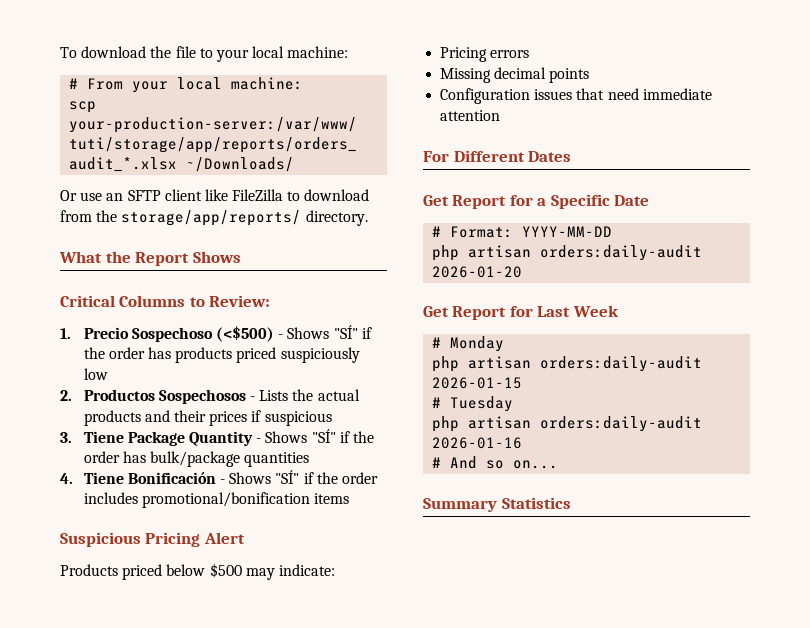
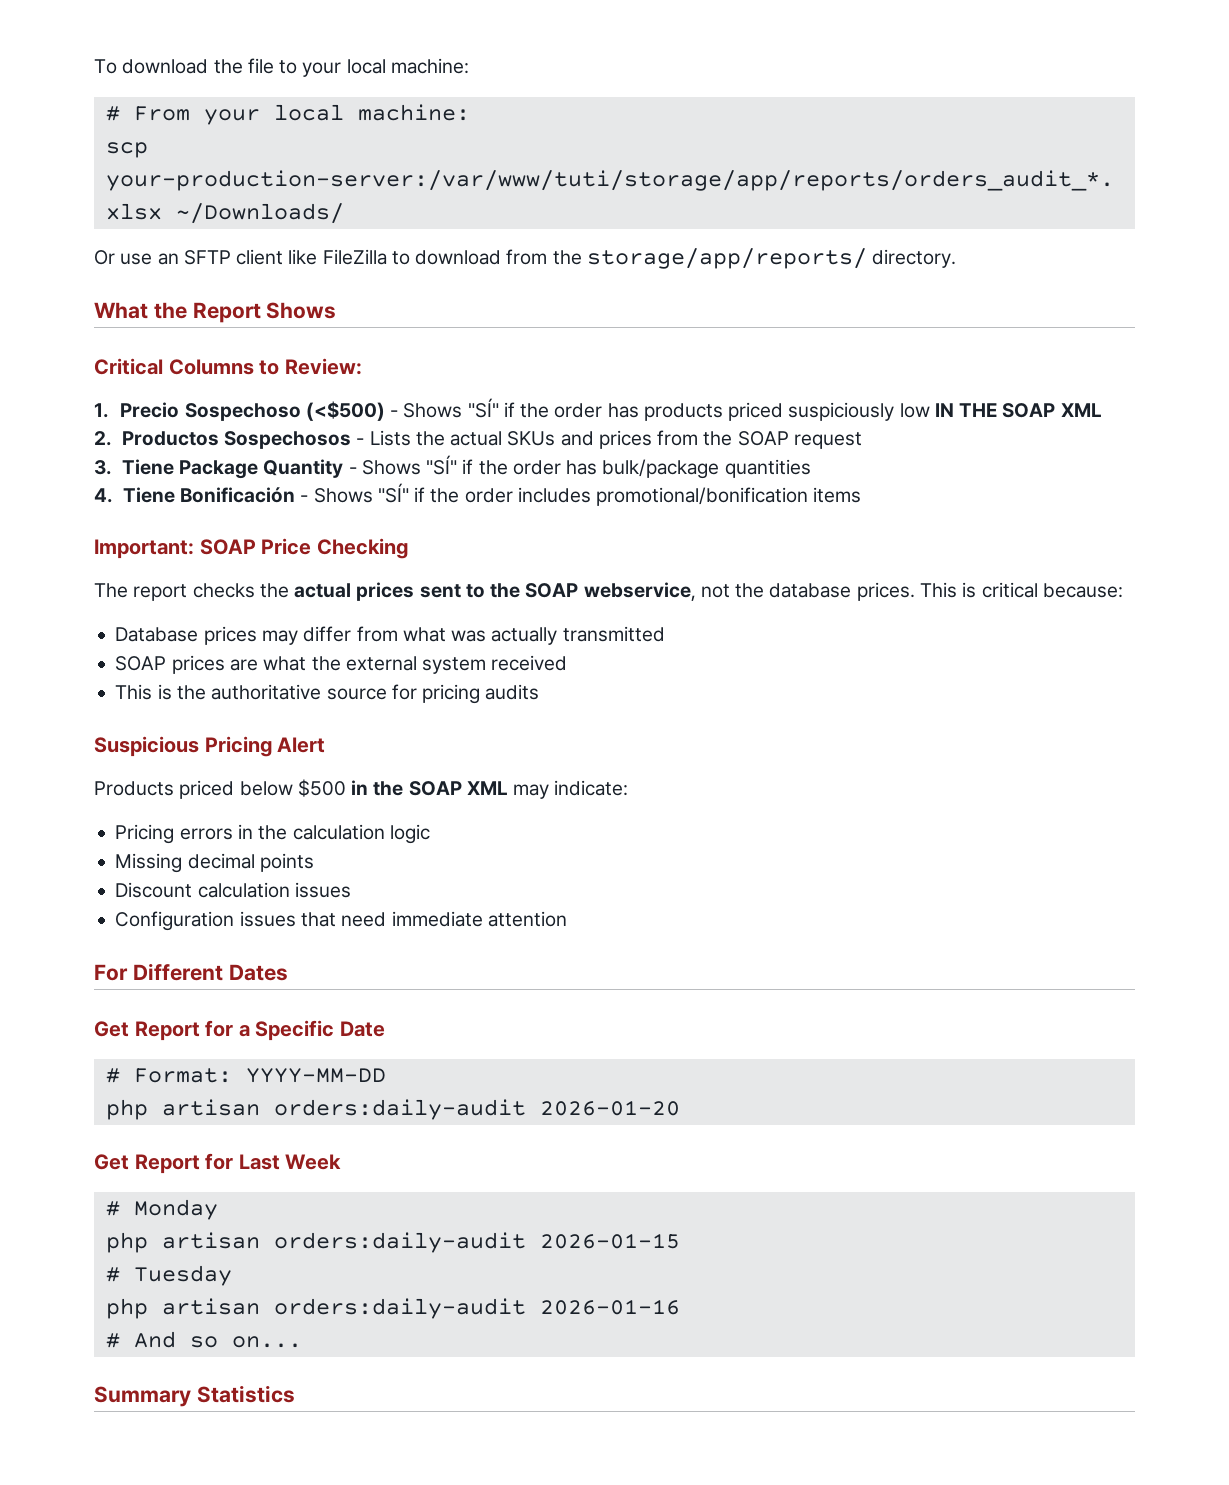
(108, 374) none -> [934,403,1102,418] IN THE SOAP XML
[83,410,332,426] products and their prices if suspicious -> [507,430,862,449] SKUs and prices from the SOAP request
(349, 498) none -> [94,538,408,559] [94,582,1123,601] [115,626,665,645] [115,655,568,674] [115,684,540,704] // Important: SOAP Price Checking // The report checks the actual prices sent to the SOAP webservice, not the database prices. This is critical because: // Database prices may differ from what was actually transmitted // SOAP prices are what the external system received // This is the authoritative source for pricing audits
(242, 570) none -> [351,780,508,796] in the SOAP XML
(530, 54) none -> [237,824,430,844] in the calculation logic
(590, 75) none -> [115,882,351,898] // Discount calculation issues

